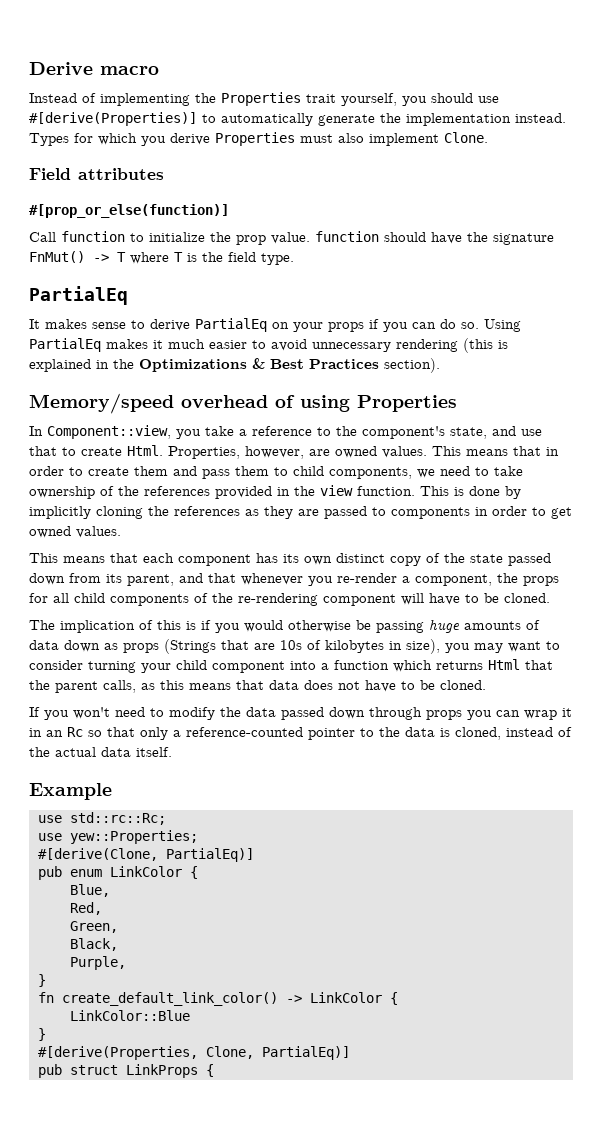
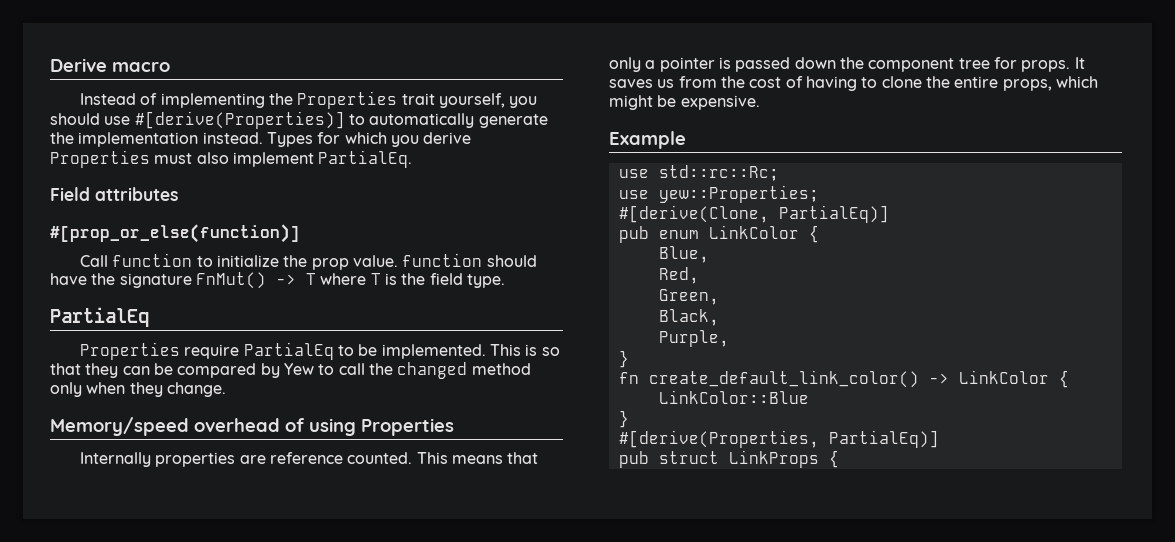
[444,132,488,143] Clone. -> [318,150,413,168] PartialEq.
[29,318,521,332] [29,338,508,353] [29,358,440,373] It makes sense to derive PartialEq on your props if you can do so. Using PartialEq makes it much easier to avoid unnecessary rendering (this is explained in the Optimizations & Best Practices section). -> [80,342,560,360] [50,362,531,379] [50,382,226,397] Properties require PartialEq to be implemented. This is so that they can be compared by Yew to call the changed method only when they change.
[29,425,542,439] [29,445,559,459] [29,466,523,479] [29,485,521,499] [29,506,572,519] [29,526,121,538] [29,553,551,566] [29,573,559,586] [29,593,550,606] [29,619,540,633] [29,639,560,654] [29,659,553,673] [29,680,486,693] [29,707,572,720] [29,727,572,740] [29,747,172,757] In Component::view, you take a reference to the component's state, and use that to create Html. Properties, however, are owned values. This means that in order to create them and pass them to child components, we need to take ownership of the references provided in the view function. This is done by implicitly cloning the references as they are passed to components in order to get owned values. // This means that each component has its own distinct copy of the state passed down from its parent, and that whenever you re-render a component, the props for all child components of the re-rendering component will have to be cloned. // The implication of this is if you would otherwise be passing huge amounts of data down as props (Strings that are 10s of kilobytes in size), you may want to consider turning your child component into a function which returns Html that the parent calls, as this means that data does not have to be cloned. // If you won't need to modify the data passed down through props you can wrap it in an Rc so that only a reference-counted pointer to the data is cloned, instead of the actual data itself. -> [80,452,539,467] [609,57,1085,72] [609,76,1098,91] [609,95,760,110] Internally properties are reference counted. This means that only a pointer is passed down the component tree for props. It saves us from the cost of having to clone the entire props, which might be expensive.
[206,1046,254,1059] Clone, -> (819, 439) none

